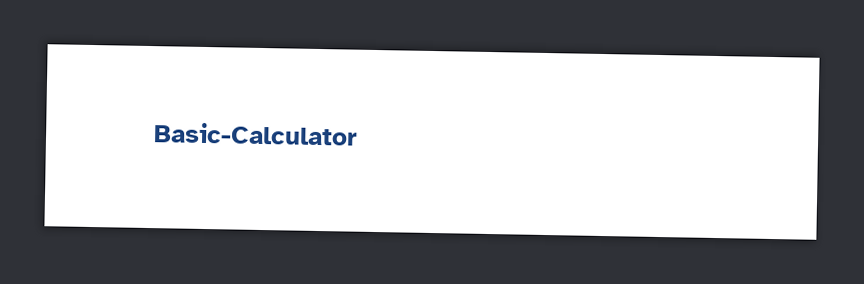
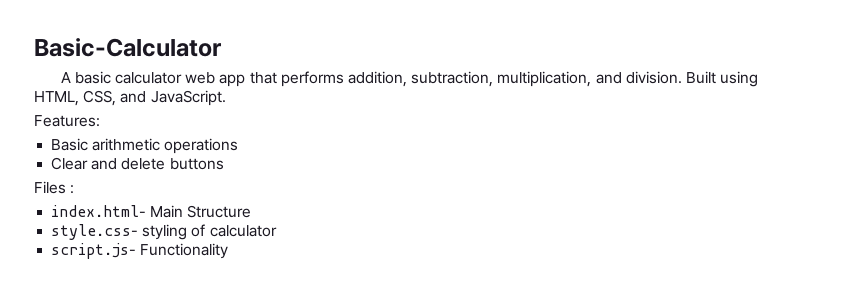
(358, 134) none -> [60,71,759,87] [34,90,226,106] [34,115,100,127] [51,138,239,154] [51,157,224,170] [34,181,75,194] [51,205,252,218] [51,224,277,240] [51,243,229,259] // A basic calculator web app that performs addition, subtraction, multiplication, and division. Built using HTML, CSS, and JavaScript. // Features: // Basic arithmetic operations // Clear and delete buttons // Files : // index.html- Main Structure // style.css- styling of calculator // script.js- Functionality

